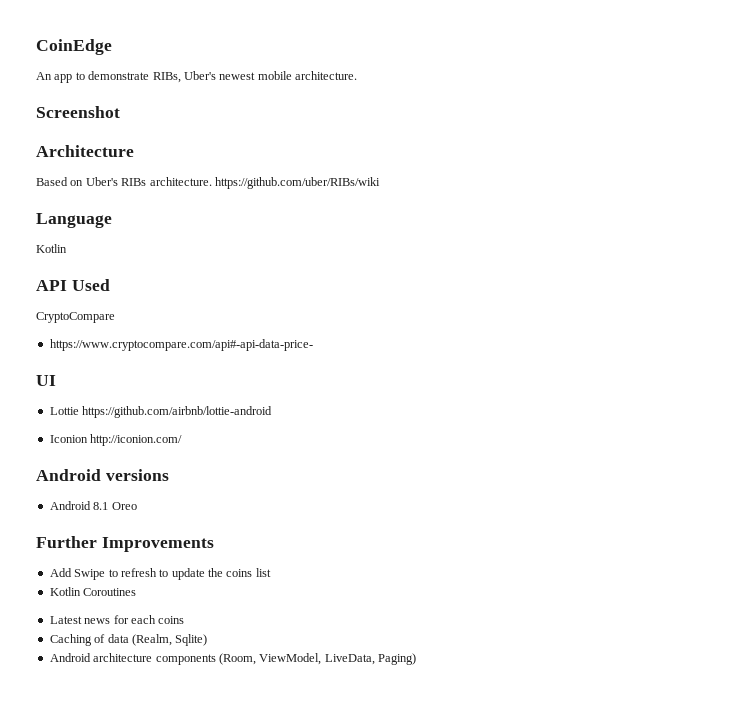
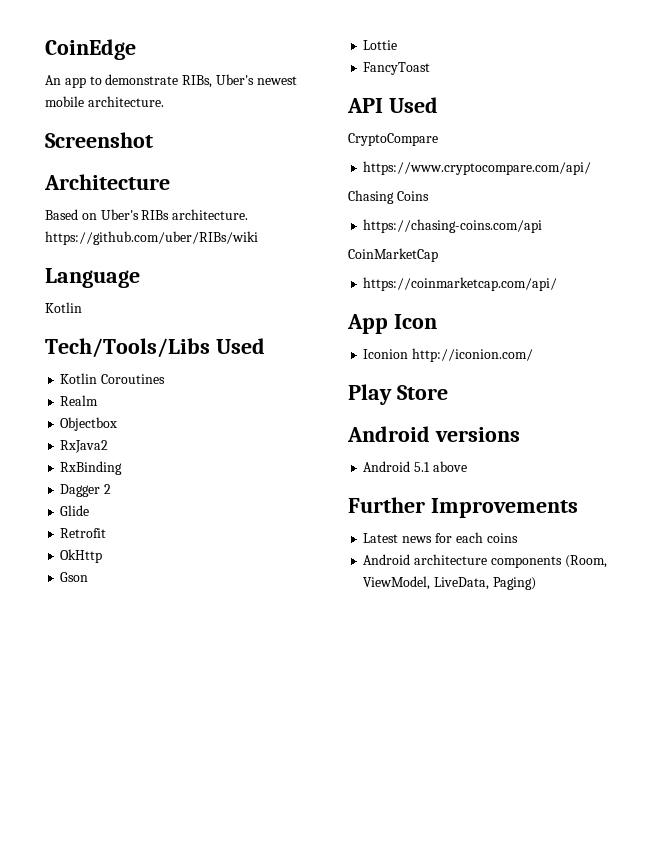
[36,279,110,291] [36,312,115,323] [49,339,313,351] [36,375,56,386] [49,406,273,418] API Used // CryptoCompare // https://www.cryptocompare.com/api#-api-data-price- // UI // Lottie https://github.com/airbnb/lottie-android -> [45,338,265,358] [60,373,166,384] [60,395,99,406] [60,417,118,431] [60,440,109,453] [60,461,123,475] [60,484,112,497] [60,505,90,516] [60,528,107,538] [60,549,103,563] [60,572,89,582] [363,40,398,50] [363,62,431,75] [347,97,438,113] [348,133,438,146] [363,161,592,175] [348,190,429,204] [363,219,543,233] [348,248,438,262] [363,277,558,291] [347,314,437,334] Tech/Tools/Libs Used // Kotlin Coroutines // Realm // Objectbox // RxJava2 // RxBinding // Dagger 2 // Glide // Retrofit // OkHttp // Gson // Lottie // FancyToast // API Used // CryptoCompare // https://www.cryptocompare.com/api/ // Chasing Coins // https://chasing-coins.com/api // CoinMarketCap // https://coinmarketcap.com/api/ // App Icon
(183, 440) none -> [348,384,448,405] // Play Store
[93,502,137,510] 8.1 Oreo -> [414,461,467,472] 5.1 above
[49,568,271,580] [49,587,137,596] // Add Swipe to refresh to update the coins list // Kotlin Coroutines -> (578, 508) none
[49,634,208,646] // Caching of data (Realm, Sqlite) -> (518, 538) none

